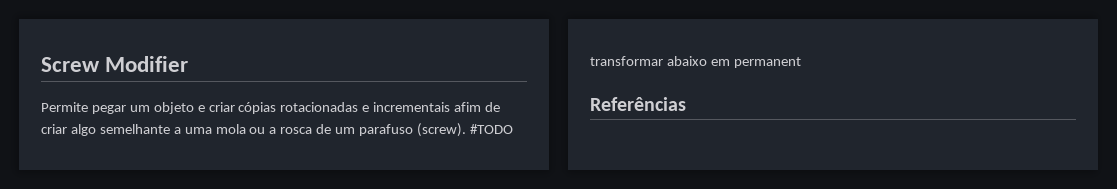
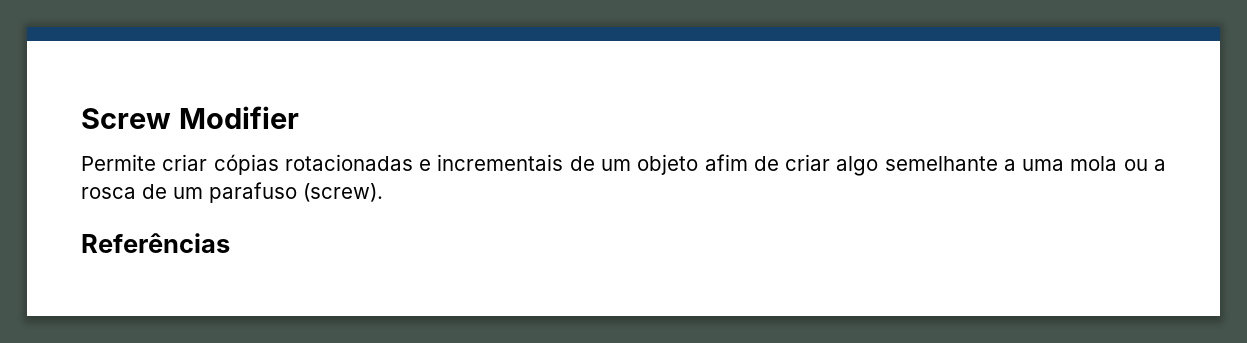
[91,102,205,114] pegar um objeto e -> (156, 162) none
(451, 107) none -> [569,154,699,175] de um objeto
[469,124,513,134] [590,56,801,68] #TODO transformar abaixo em permanent -> (383, 192) none

